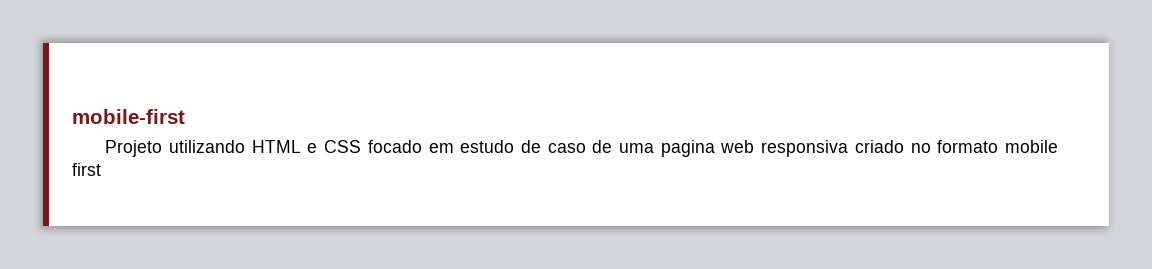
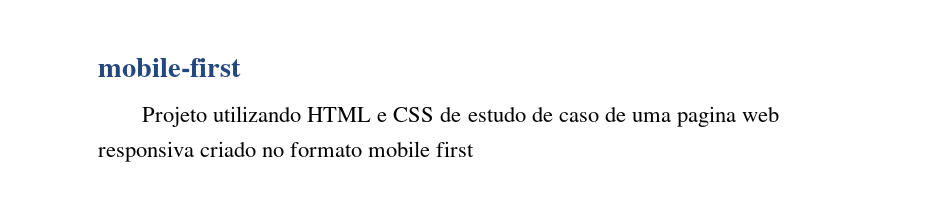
[367,140,454,153] focado em -> [440,106,462,122] de

